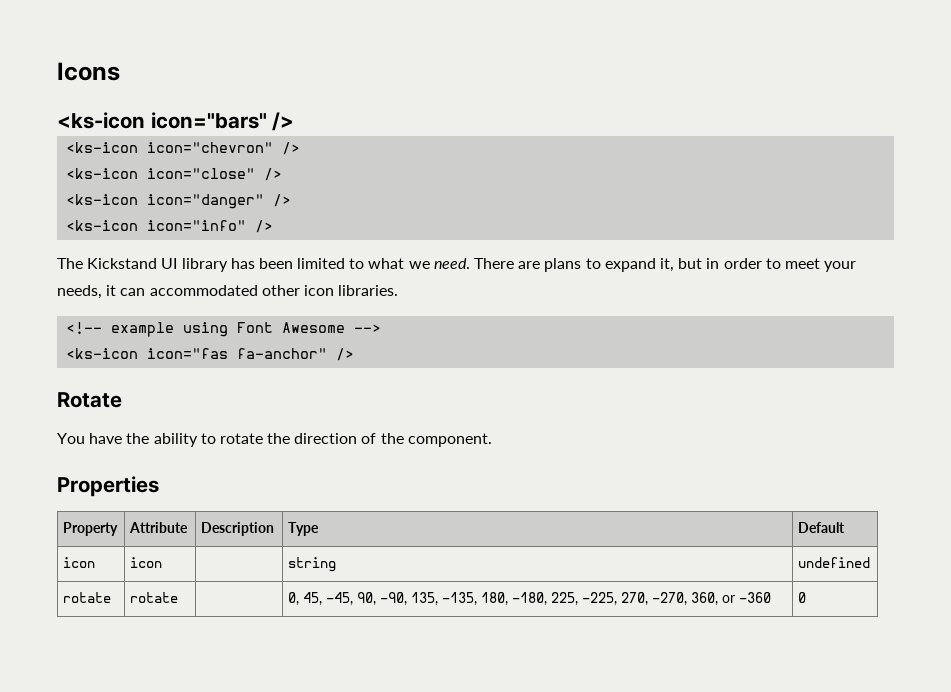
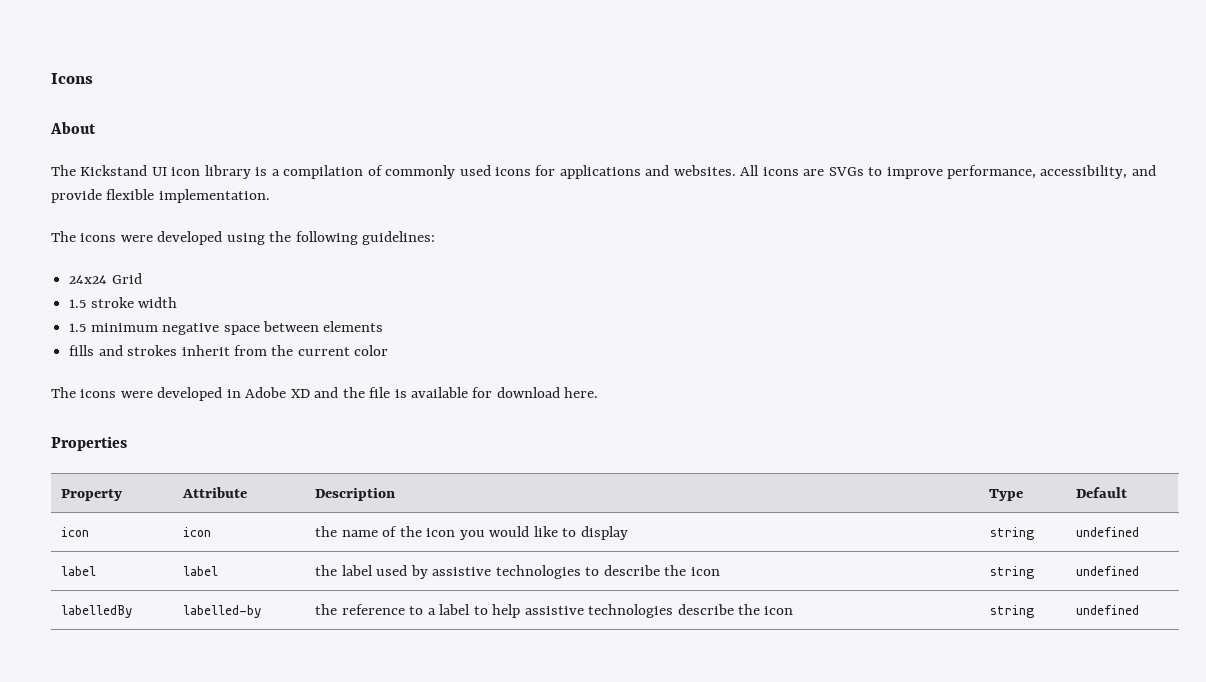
[57,112,295,131] [66,142,301,155] [66,168,283,181] [66,194,292,209] [66,220,274,233] [57,258,857,272] [57,285,399,299] [66,322,382,337] [66,348,355,361] [57,392,122,408] [57,433,492,447] <ks-icon icon="bars" /> // <ks-icon icon="chevron" /> // <ks-icon icon="close" /> // <ks-icon icon="danger" /> // <ks-icon icon="info" /> // The Kickstand UI library has been limited to what we need. There are plans to expand it, but in order to meet your needs, it can accommodated other icon libraries. // <!-- example using Font Awesome --> // <ks-icon icon="fas fa-anchor" /> // Rotate // You have the ability to rotate the direction of the component. -> [50,122,96,134] [51,165,1156,179] [51,189,270,203] [51,231,436,245] [69,273,142,284] [69,297,178,308] [69,321,384,335] [69,345,389,356] [51,387,599,401] About // The Kickstand UI icon library is a compilation of commonly used icons for applications and websites. All icons are SVGs to improve performance, accessibility, and provide flexible implementation. // The icons were developed using the following guidelines: // 24x24 Grid // 1.5 stroke width // 1.5 minimum negative space between elements // fills and strokes inherit from the current color // The icons were developed in Adobe XD and the file is available for download here.
[288,557,337,572] [798,557,871,568] [63,592,112,603] [130,592,179,603] [288,592,772,606] [798,592,807,603] | string | undefined // rotate | rotate | | 0, 45, -45, 90, -90, 135, -135, 180, -180, 225, -225, 270, -270, 360, or -360 | 0 -> [315,526,628,540] [989,527,1035,540] [1076,527,1140,537] [61,566,97,576] [183,566,219,576] [315,565,720,579] [989,566,1035,579] [1076,566,1140,576] [61,605,134,618] [183,605,263,618] [315,604,794,618] [989,605,1035,618] [1076,605,1140,615] the name of the icon you would like to display | string | undefined // label | label | the label used by assistive technologies to describe the icon | string | undefined // labelledBy | labelled-by | the reference to a label to help assistive technologies describe the icon | string | undefined

